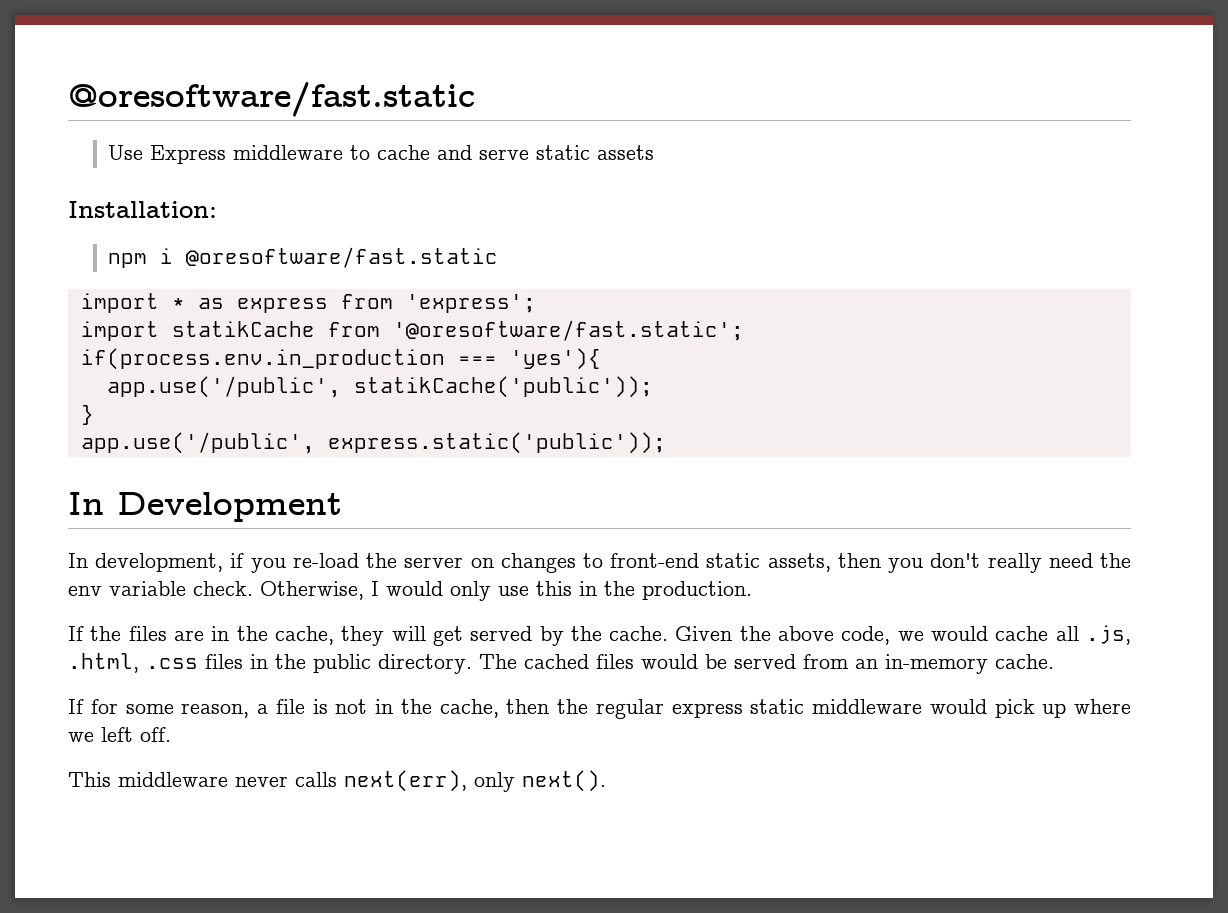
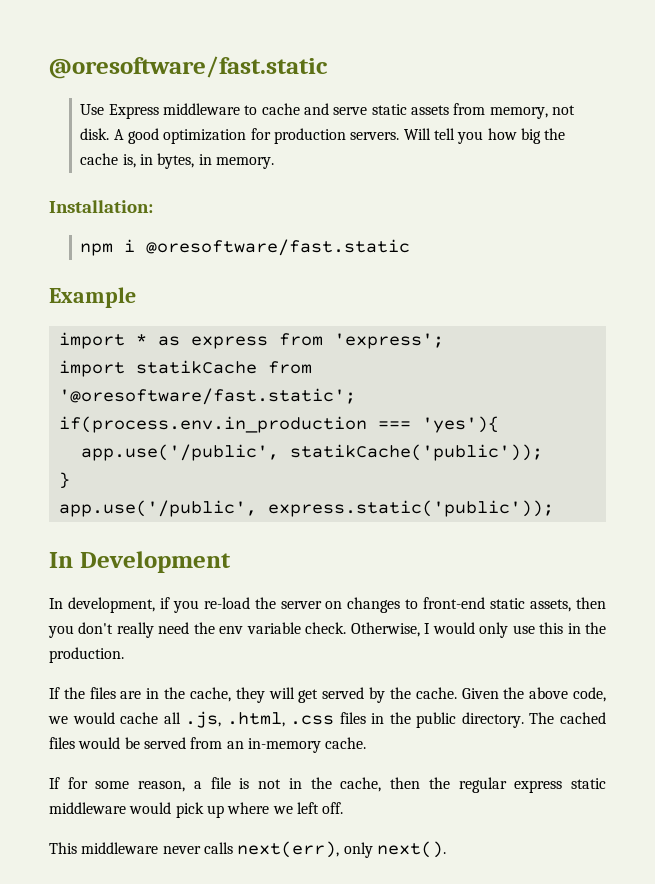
(655, 152) none -> [453,103,575,119] [80,128,566,144] [80,153,274,169] from memory, not disk. A good optimization for production servers. Will tell you how big the cache is, in bytes, in memory.
(499, 257) none -> [49,287,136,308] // Example

